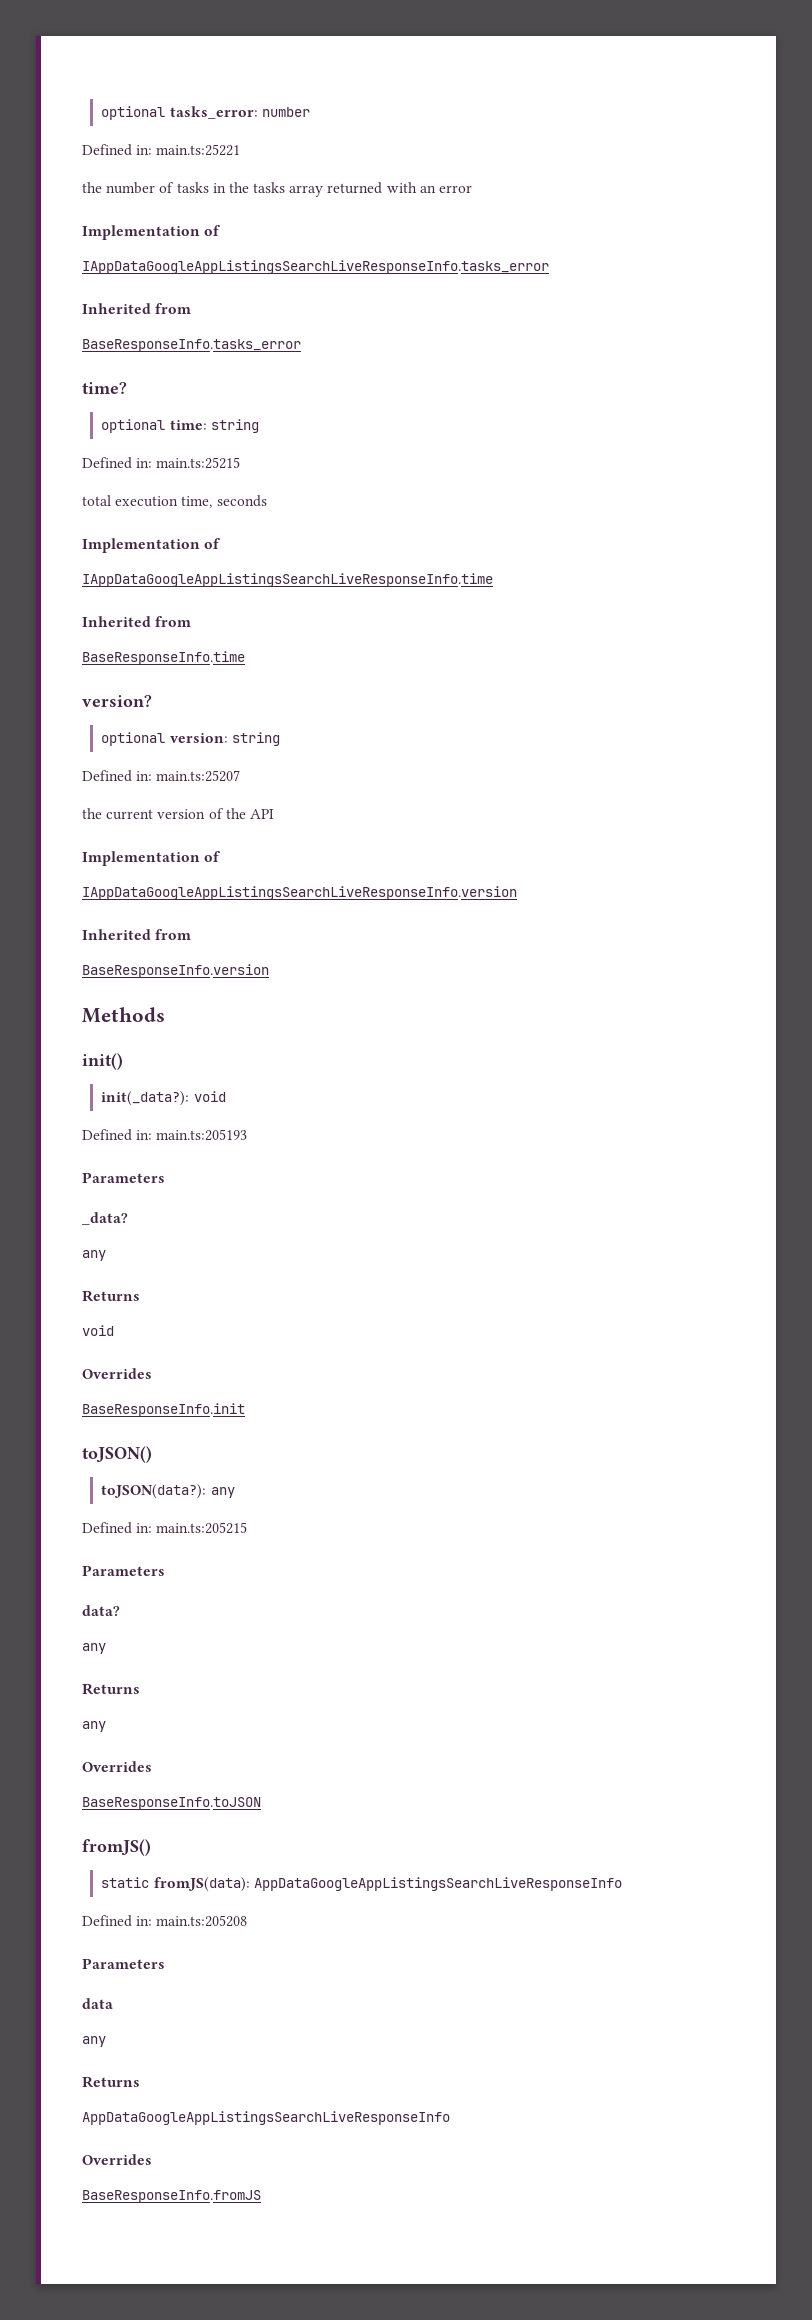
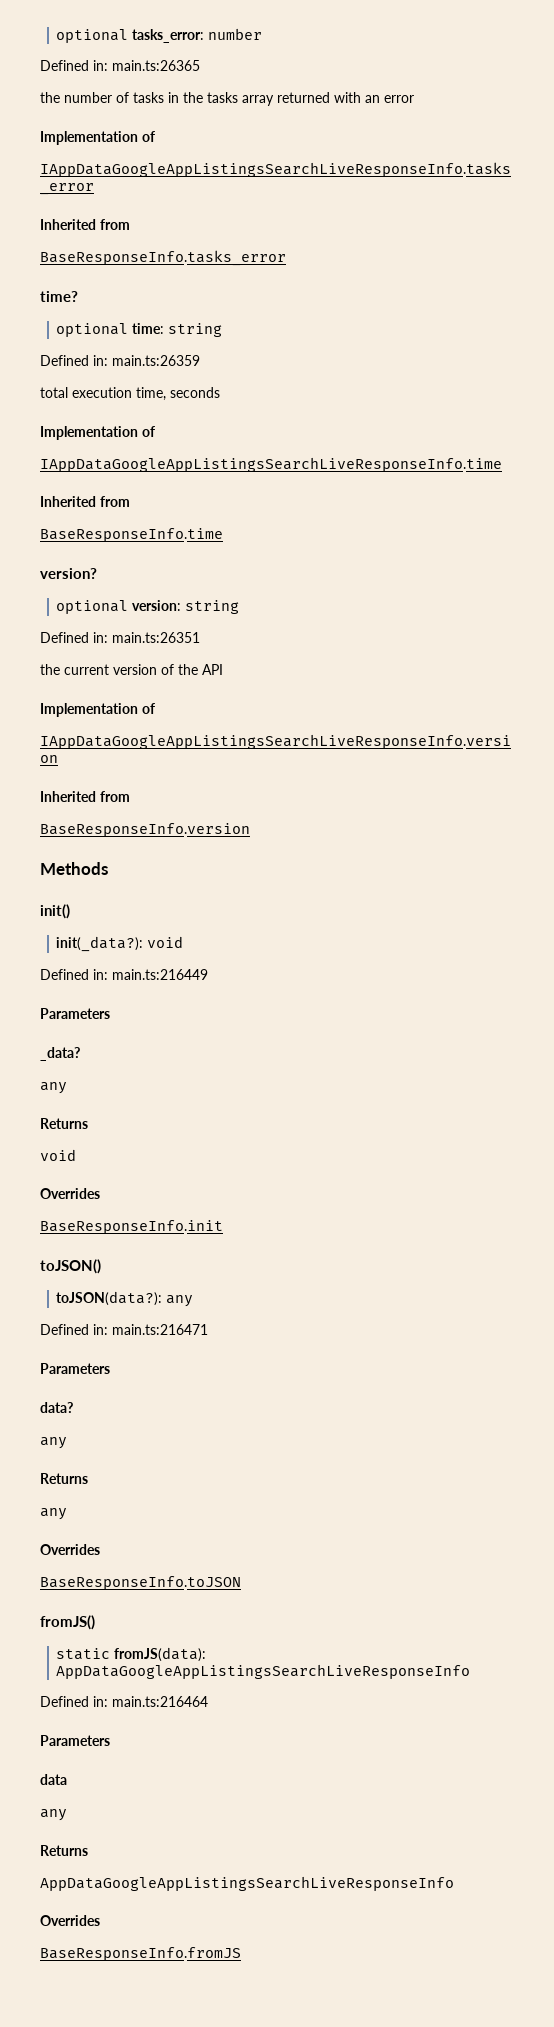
[156,144,241,156] main.ts:25221 -> [112,60,200,71] main.ts:26365
[156,457,241,469] main.ts:25215 -> [112,355,200,366] main.ts:26359
[156,770,241,782] main.ts:25207 -> [112,632,200,643] main.ts:26351
[156,1129,248,1141] main.ts:205193 -> [112,969,208,980] main.ts:216449
[156,1522,248,1534] main.ts:205215 -> [112,1324,208,1335] main.ts:216471
[156,1915,248,1927] main.ts:205208 -> [112,1696,208,1707] main.ts:216464

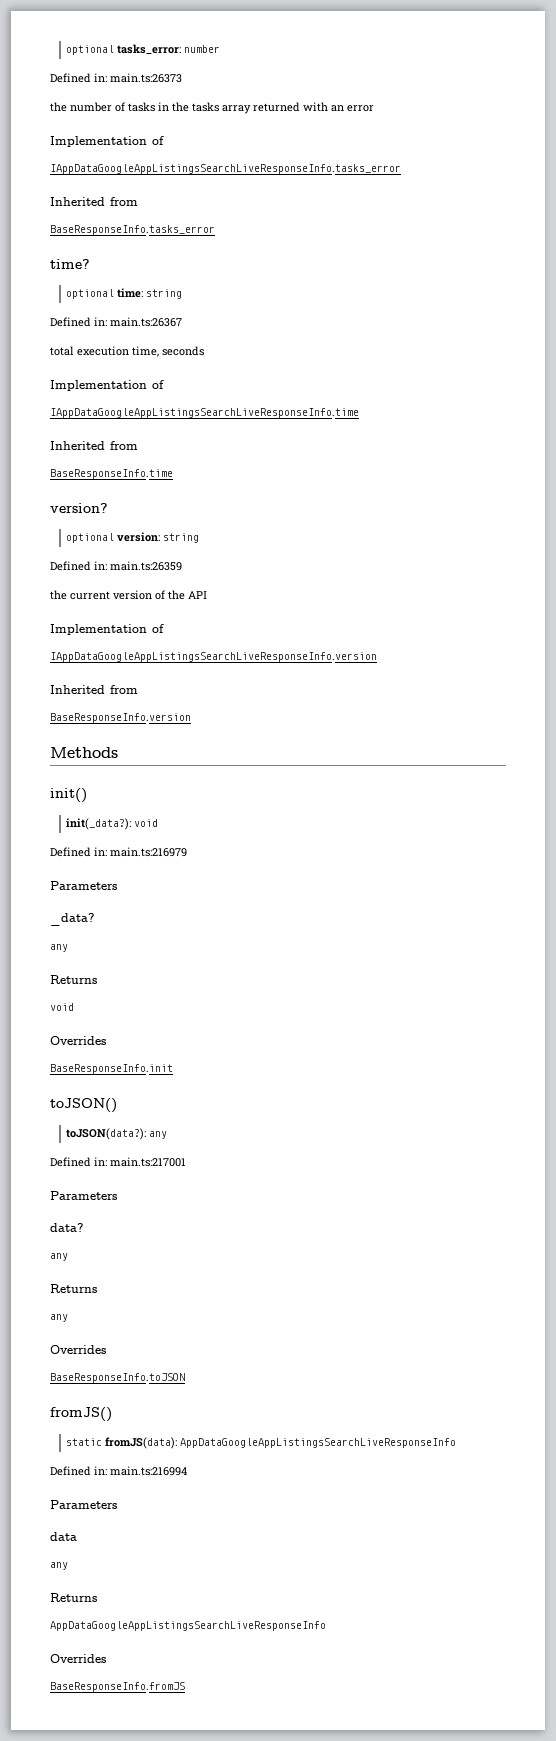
[112,60,200,71] main.ts:26365 -> [110,73,182,83] main.ts:26373
[112,355,200,366] main.ts:26359 -> [110,317,182,327] main.ts:26367
[112,632,200,643] main.ts:26351 -> [110,561,182,571] main.ts:26359
[112,969,208,980] main.ts:216449 -> [110,847,187,857] main.ts:216979
[112,1324,208,1335] main.ts:216471 -> [110,1157,186,1167] main.ts:217001
[112,1696,208,1707] main.ts:216464 -> [110,1466,187,1476] main.ts:216994

